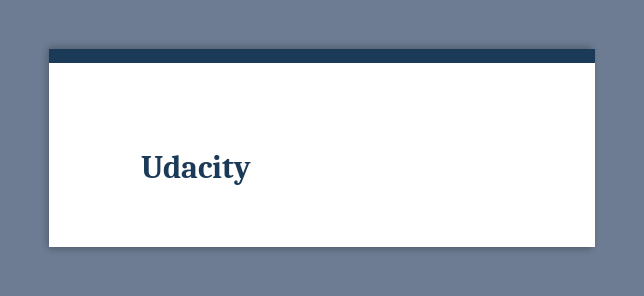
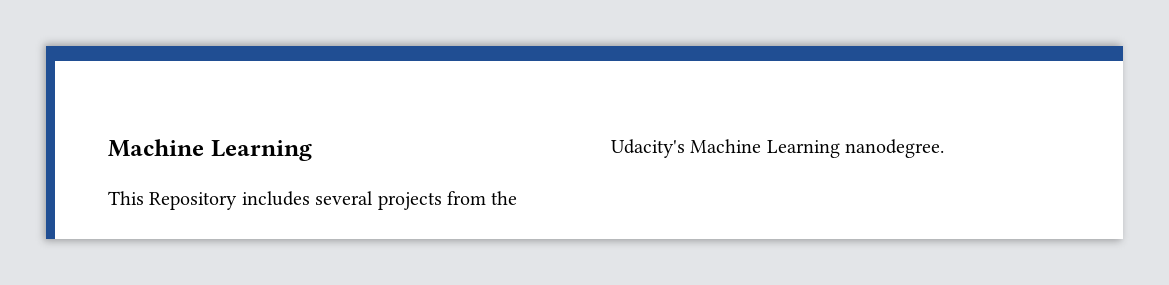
[141,155,251,185] Udacity -> [108,139,312,161] [108,191,518,210] [611,139,945,158] Machine Learning // This Repository includes several projects from the Udacity's Machine Learning nanodegree.

